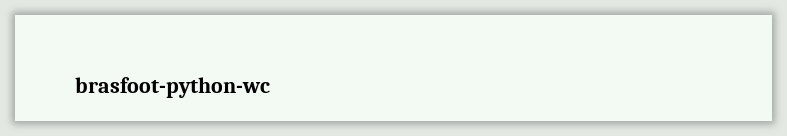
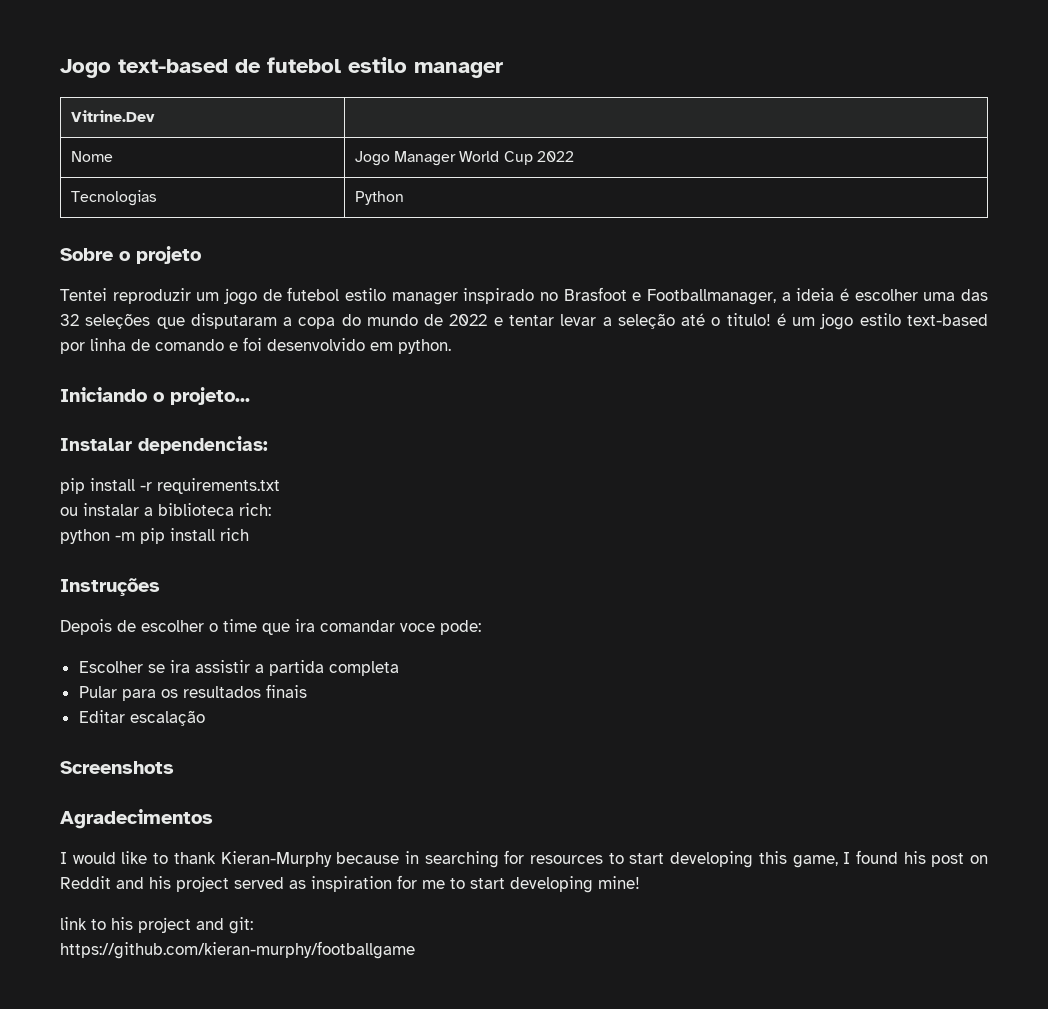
[75,77,270,98] brasfoot-python-wc -> [60,57,503,78] [71,110,156,122] [71,151,114,162] [355,151,574,166] [71,190,158,206] [355,191,405,205] [60,246,201,264] [60,287,988,305] [60,313,988,330] [60,337,451,354] [60,387,250,405] [60,436,268,454] [60,478,280,494] [60,503,271,516] [60,528,249,544] [60,578,160,596] [60,619,481,635] [78,660,399,676] [78,684,307,701] [78,710,205,726] [60,761,174,774] [60,809,213,829] [60,850,989,868] [60,875,640,893] [60,917,253,934] [60,941,415,959] Jogo text-based de futebol estilo manager // Vitrine.Dev | // Nome | Jogo Manager World Cup 2022 // Tecnologias | Python // Sobre o projeto // Tentei reproduzir um jogo de futebol estilo manager inspirado no Brasfoot e Footballmanager, a ideia é escolher uma das 32 seleções que disputaram a copa do mundo de 2022 e tentar levar a seleção até o titulo! é um jogo estilo text-based por linha de comando e foi desenvolvido em python. // Iniciando o projeto... // Instalar dependencias: // pip install -r requirements.txt // ou instalar a biblioteca rich: // python -m pip install rich // Instruções // Depois de escolher o time que ira comandar voce pode: // Escolher se ira assistir a partida completa // Pular para os resultados finais // Editar escalação // Screenshots // Agradecimentos // I would like to thank Kieran-Murphy because in searching for resources to start developing this game, I found his post on Reddit and his project served as inspiration for me to start developing mine! // link to his project and git: // https://github.com/kieran-murphy/footballgame

